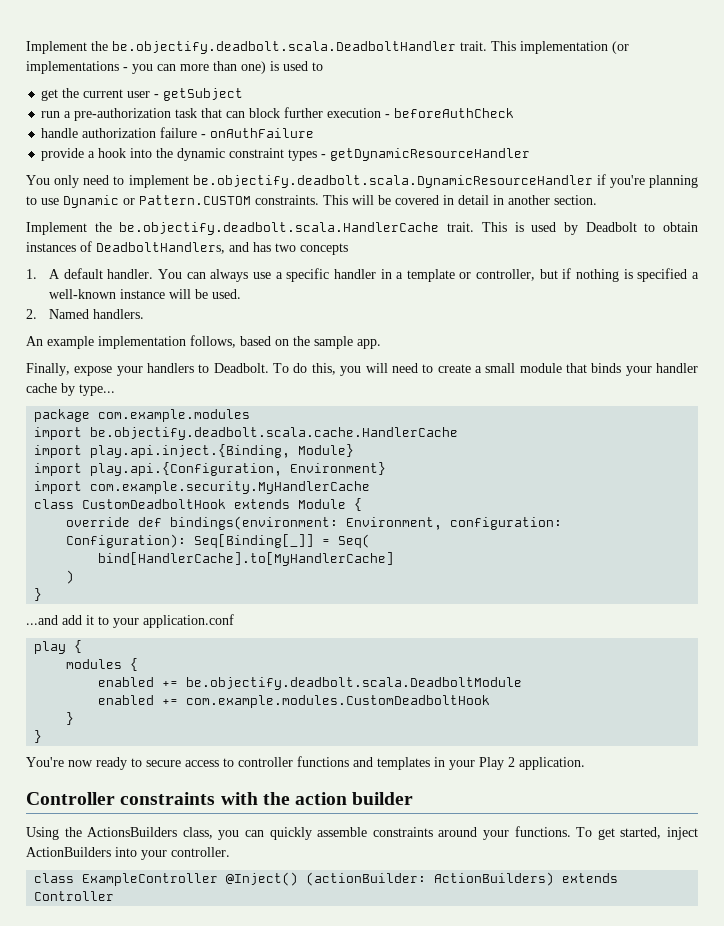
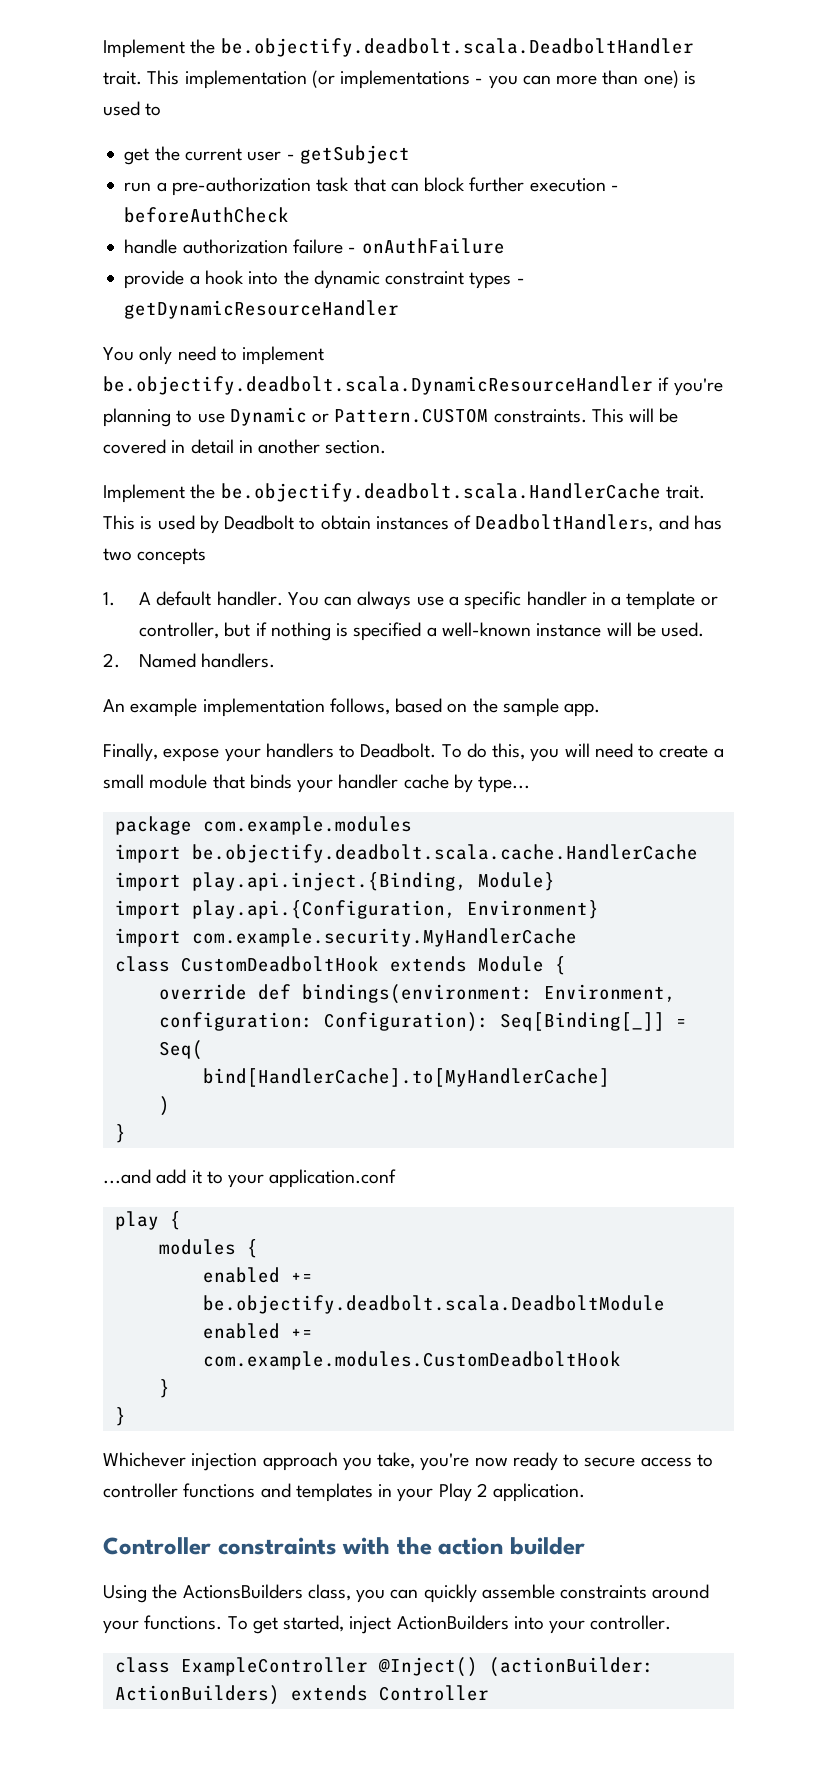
[26,757,64,767] You're -> [103,1452,470,1471] Whichever injection approach you take, you're

